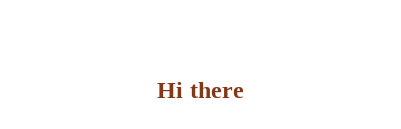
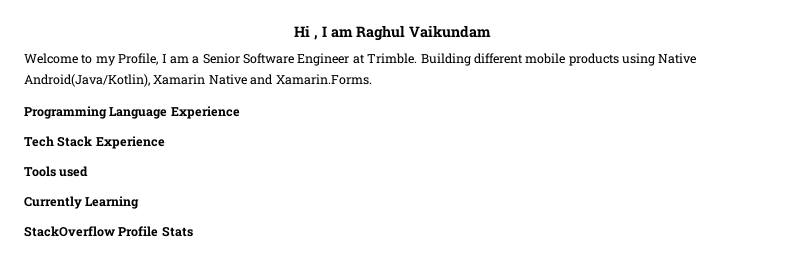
[189,82,244,98] there -> [313,25,491,41] [24,53,697,66] [24,74,372,87] [24,106,240,119] [24,136,165,149] [24,166,89,177] [24,196,140,209] [24,226,193,237] , I am Raghul Vaikundam // Welcome to my Profile, I am a Senior Software Engineer at Trimble. Building different mobile products using Native Android(Java/Kotlin), Xamarin Native and Xamarin.Forms. // Programming Language Experience // Tech Stack Experience // Tools used // Currently Learning // StackOverflow Profile Stats

